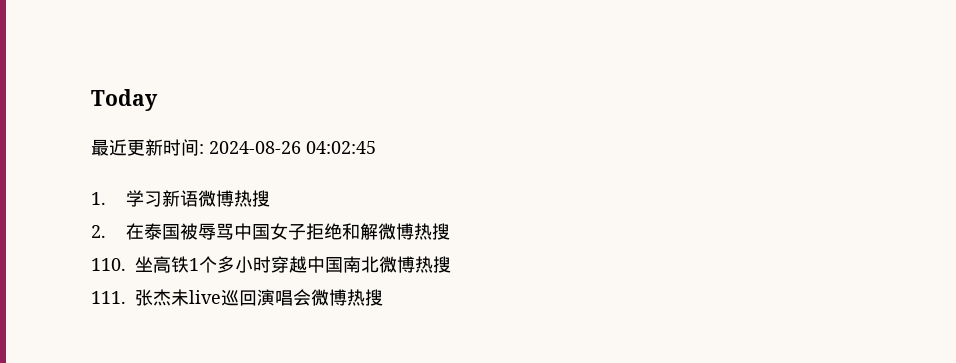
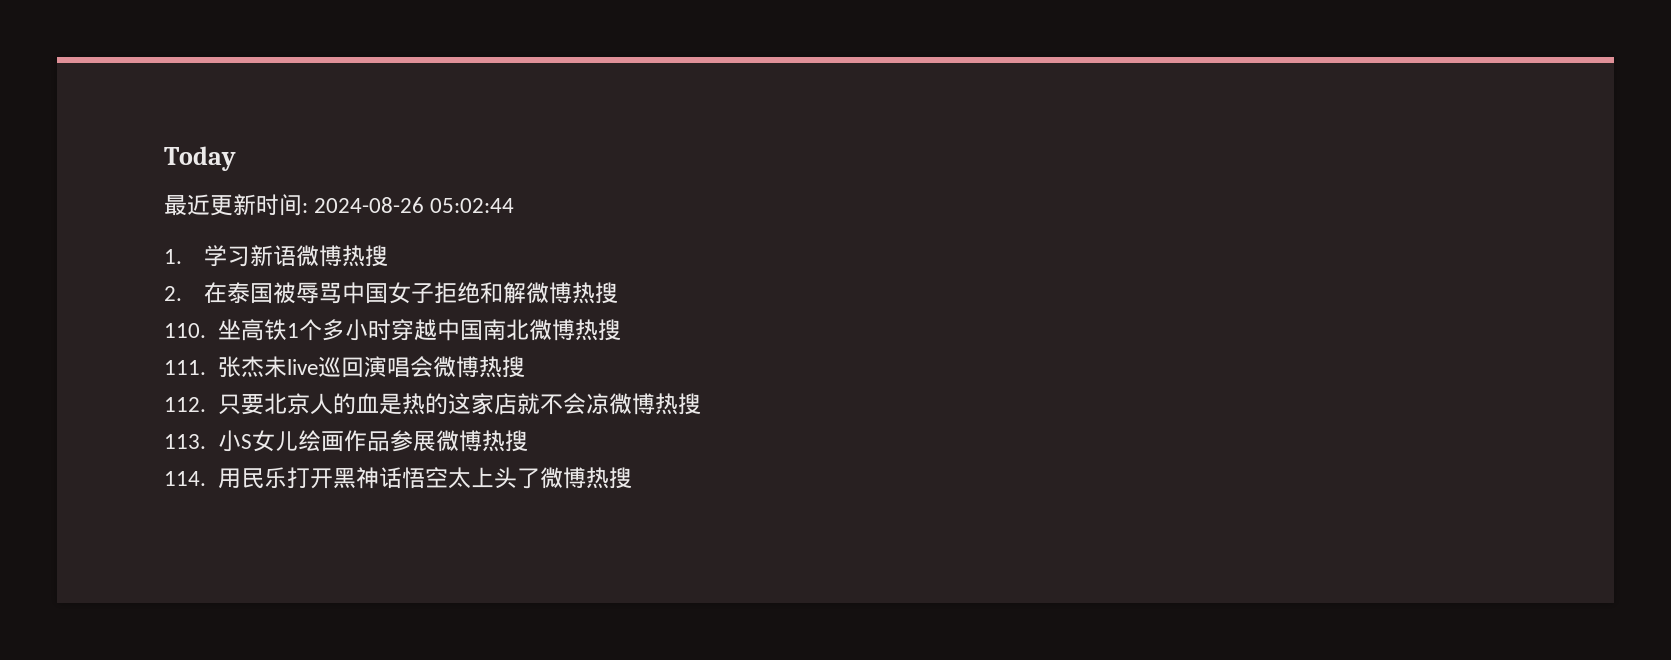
[306,141,376,154] 04:02:45 -> [430,198,515,213] 05:02:44
(383, 297) none -> [164,393,701,415] [164,430,528,452] [164,467,632,489] // 112.只要北京人的血是热的这家店就不会凉微博热搜 // 113.小S女儿绘画作品参展微博热搜 // 114.用民乐打开黑神话悟空太上头了微博热搜

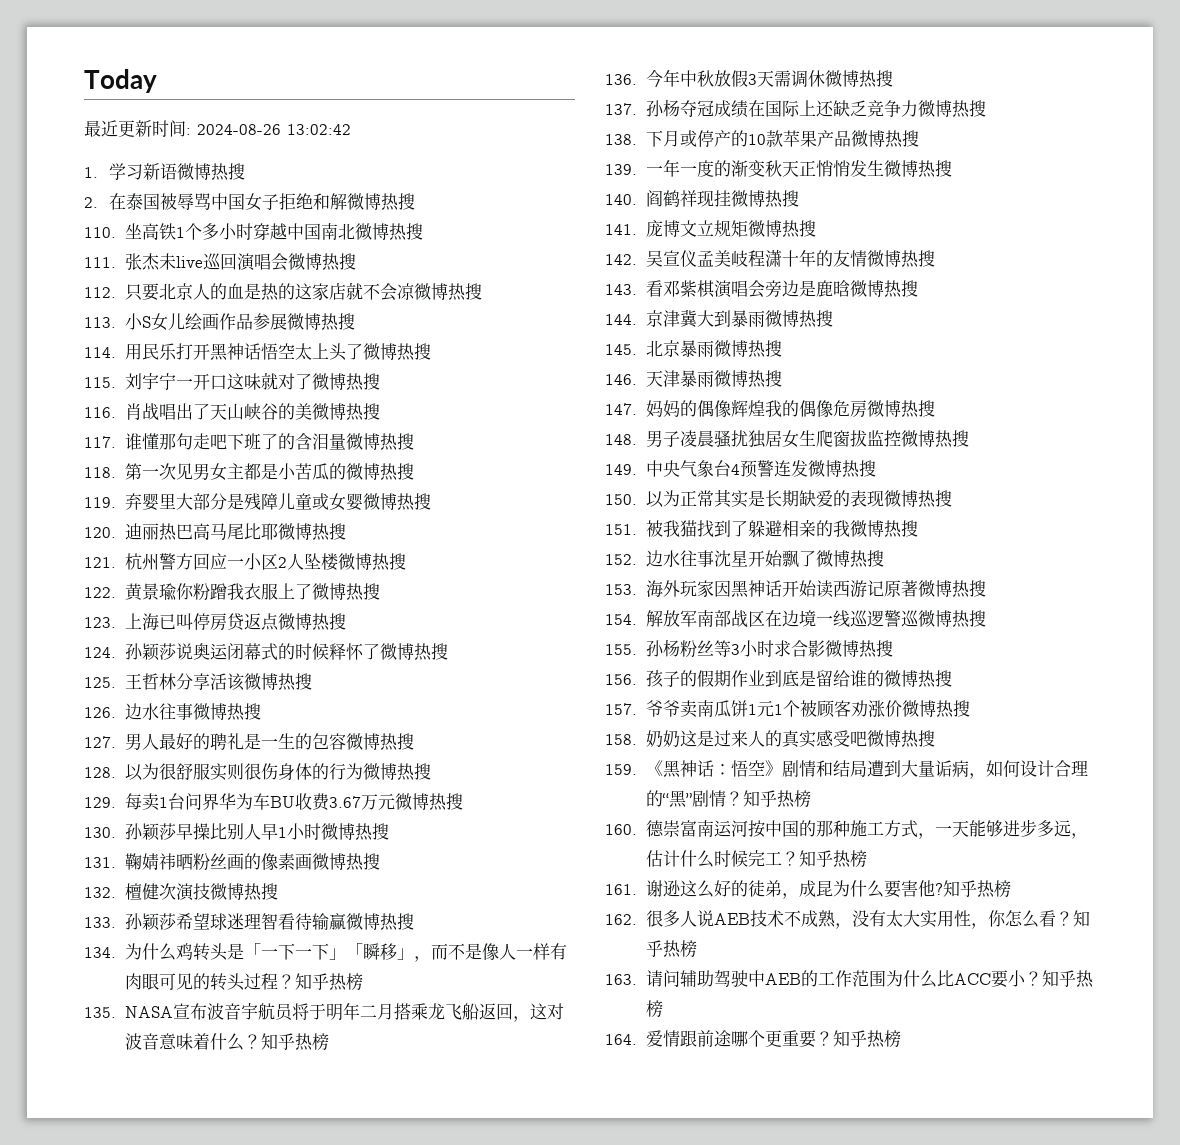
[430,198,515,213] 05:02:44 -> [287,124,351,135] 13:02:42
(632, 478) none -> [84,372,380,391] [84,403,380,421] [84,433,414,451] [84,463,414,481] [84,493,431,511] [84,523,346,541] [84,553,406,571] [84,583,380,601] [84,613,346,631] [84,643,448,661] [84,673,312,691] [84,703,261,721] [84,733,414,751] [84,763,431,781] [84,793,463,811] [84,823,389,841] [84,853,380,871] [84,883,278,901] [84,912,414,931] [84,943,567,962] [124,973,363,991] [84,1002,564,1022] [124,1033,329,1051] [605,69,893,88] [605,99,986,118] [605,130,919,148] [605,159,952,178] [605,190,799,208] [605,220,816,238] [605,249,935,268] [605,280,918,298] [605,309,833,328] [605,340,782,358] [605,370,782,388] [605,399,935,418] [605,430,969,448] [605,460,876,478] [605,489,952,508] [605,519,918,538] [605,550,884,568] [605,580,986,598] [605,610,986,628] [605,639,893,658] [605,670,952,688] [605,700,970,718] [605,730,935,748] [605,760,1088,779] [645,790,811,808] [605,819,1088,839] [645,850,867,868] [605,880,1011,899] [605,910,1090,929] [645,940,697,958] [605,970,1094,988] [645,1000,663,1018] [605,1030,901,1048] // 115.刘宇宁一开口这味就对了微博热搜 // 116.肖战唱出了天山峡谷的美微博热搜 // 117.谁懂那句走吧下班了的含泪量微博热搜 // 118.第一次见男女主都是小苦瓜的微博热搜 // 119.弃婴里大部分是残障儿童或女婴微博热搜 // 120.迪丽热巴高马尾比耶微博热搜 // 121.杭州警方回应一小区2人坠楼微博热搜 // 122.黄景瑜你粉蹭我衣服上了微博热搜 // 123.上海已叫停房贷返点微博热搜 // 124.孙颖莎说奥运闭幕式的时候释怀了微博热搜 // 125.王哲林分享活该微博热搜 // 126.边水往事微博热搜 // 127.男人最好的聘礼是一生的包容微博热搜 // 128.以为很舒服实则很伤身体的行为微博热搜 // 129.每卖1台问界华为车BU收费3.67万元微博热搜 // 130.孙颖莎早操比别人早1小时微博热搜 // 131.鞠婧祎晒粉丝画的像素画微博热搜 // 132.檀健次演技微博热搜 // 133.孙颖莎希望球迷理智看待输赢微博热搜 // 134.为什么鸡转头是「一下一下」「瞬移」，而不是像人一样有肉眼可见的转头过程？知乎热榜 // 135. NASA宣布波音宇航员将于明年二月搭乘龙飞船返回，这对波音意味着什么？知乎热榜 // 136.今年中秋放假3天需调休微博热搜 // 137.孙杨夺冠成绩在国际上还缺乏竞争力微博热搜 // 138.下月或停产的10款苹果产品微博热搜 // 139.一年一度的渐变秋天正悄悄发生微博热搜 // 140.阎鹤祥现挂微博热搜 // 141.庞博文立规矩微博热搜 // 142.吴宣仪孟美岐程潇十年的友情微博热搜 // 143.看邓紫棋演唱会旁边是鹿晗微博热搜 // 144.京津冀大到暴雨微博热搜 // 145.北京暴雨微博热搜 // 146.天津暴雨微博热搜 // 147.妈妈的偶像辉煌我的偶像危房微博热搜 // 148.男子凌晨骚扰独居女生爬窗拔监控微博热搜 // 149.中央气象台4预警连发微博热搜 // 150.以为正常其实是长期缺爱的表现微博热搜 // 151.被我猫找到了躲避相亲的我微博热搜 // 152.边水往事沈星开始飘了微博热搜 // 153.海外玩家因黑神话开始读西游记原著微博热搜 // 154.解放军南部战区在边境一线巡逻警巡微博热搜 // 155.孙杨粉丝等3小时求合影微博热搜 // 156.孩子的假期作业到底是留给谁的微博热搜 // 157.爷爷卖南瓜饼1元1个被顾客劝涨价微博热搜 // 158.奶奶这是过来人的真实感受吧微博热搜 // 159.《黑神话：悟空》剧情和结局遭到大量诟病，如何设计合理的“黑”剧情？知乎热榜 // 160.德崇富南运河按中国的那种施工方式，一天能够进步多远，估计什么时候完工？知乎热榜 // 161.谢逊这么好的徒弟，成昆为什么要害他?知乎热榜 // 162.很多人说AEB技术不成熟，没有太大实用性，你怎么看？知乎热榜 // 163.请问辅助驾驶中AEB的工作范围为什么比ACC要小？知乎热榜 // 164.爱情跟前途哪个更重要？知乎热榜

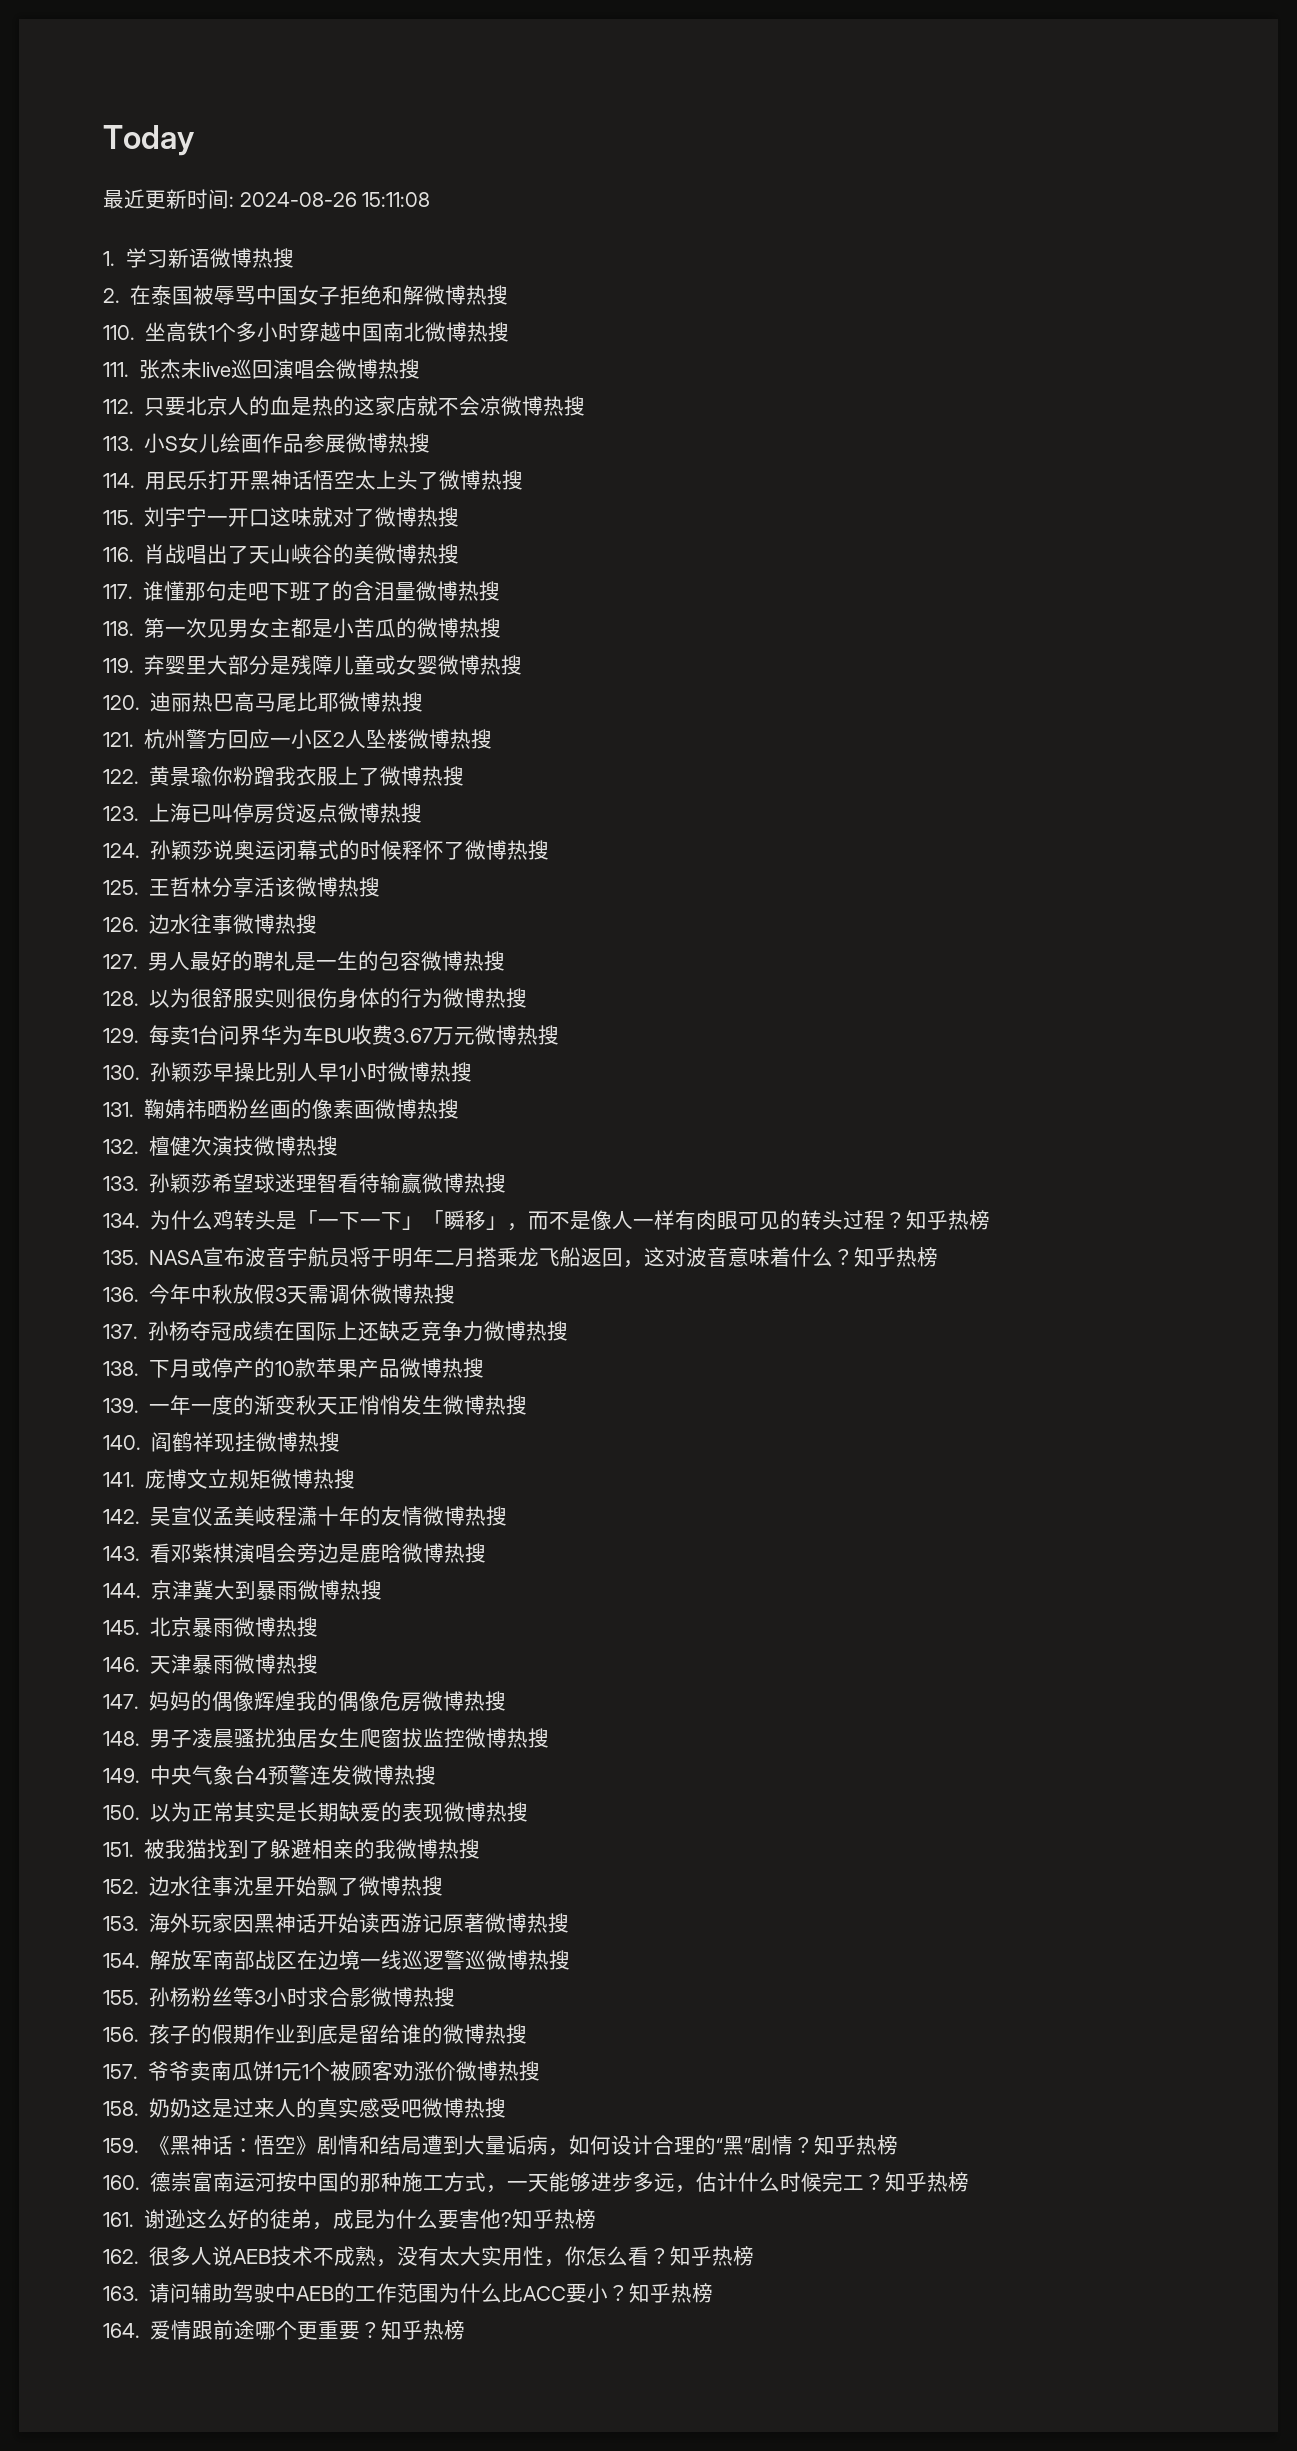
[287,124,351,135] 13:02:42 -> [362,192,431,207] 15:11:08

